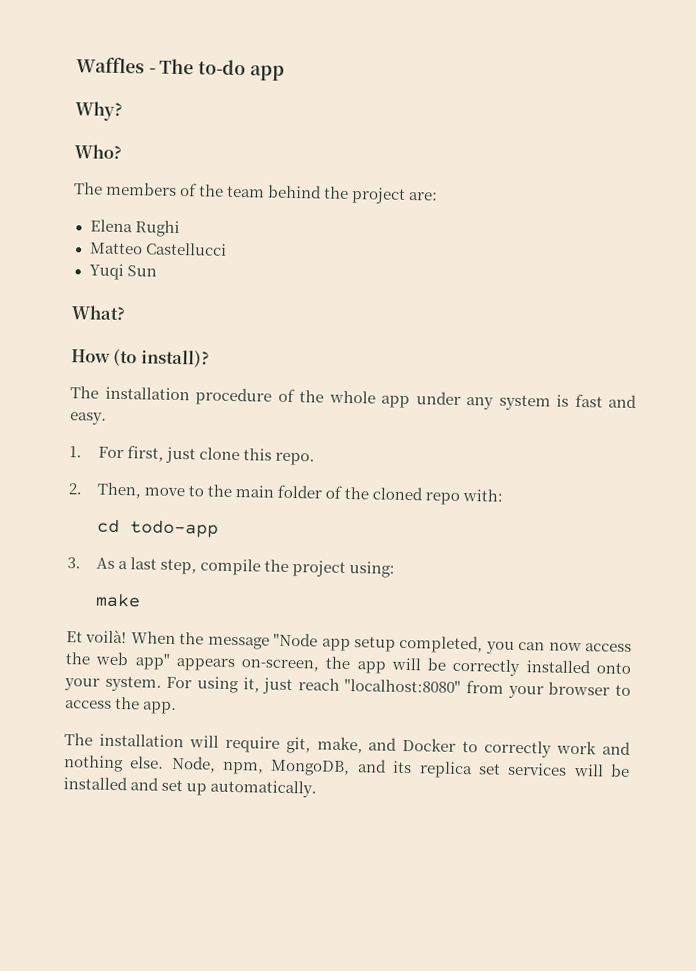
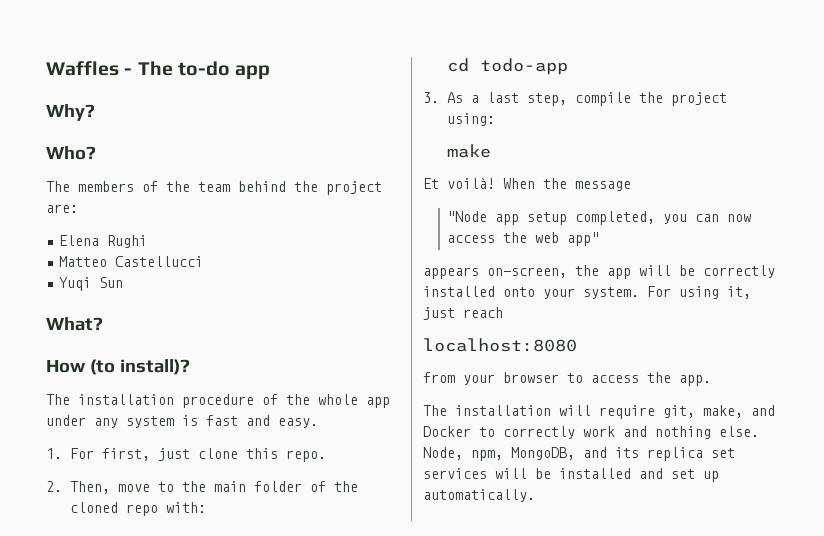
(270, 643) none -> (631, 186) //
(171, 661) none -> (599, 239) //
[344,678,462,694] "localhost:8080" -> [423,338,577,352] // localhost:8080 //

